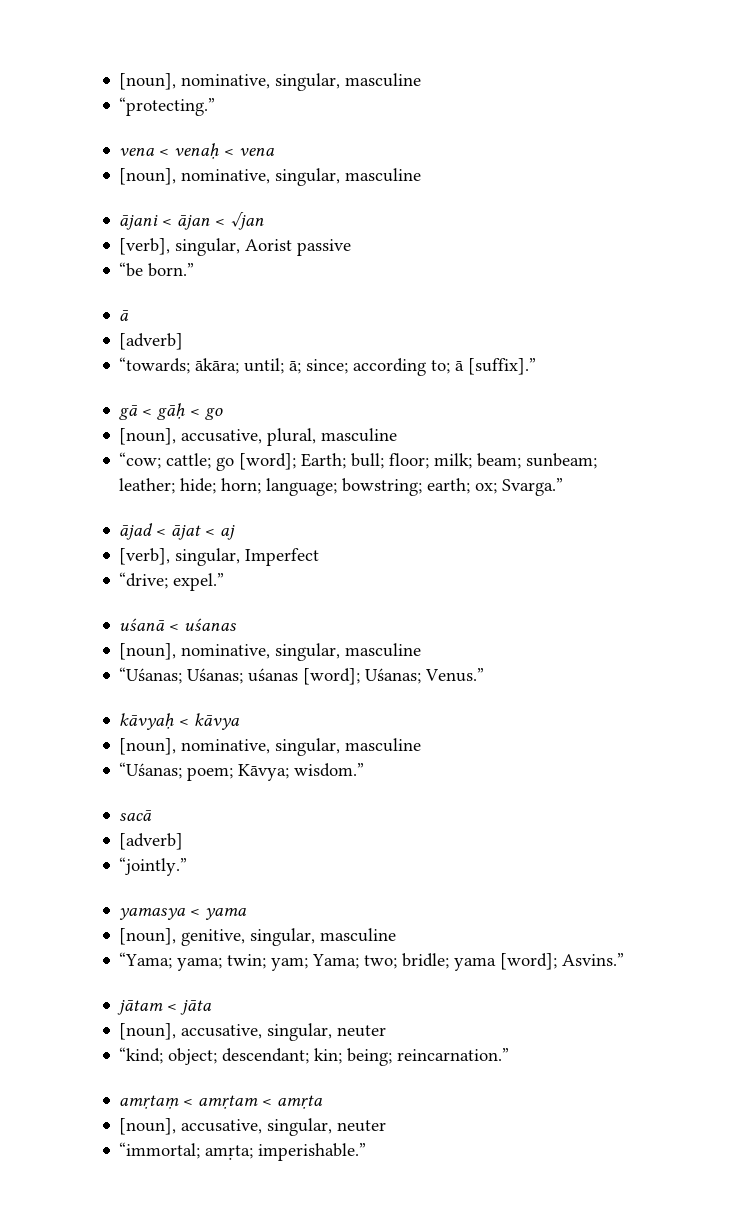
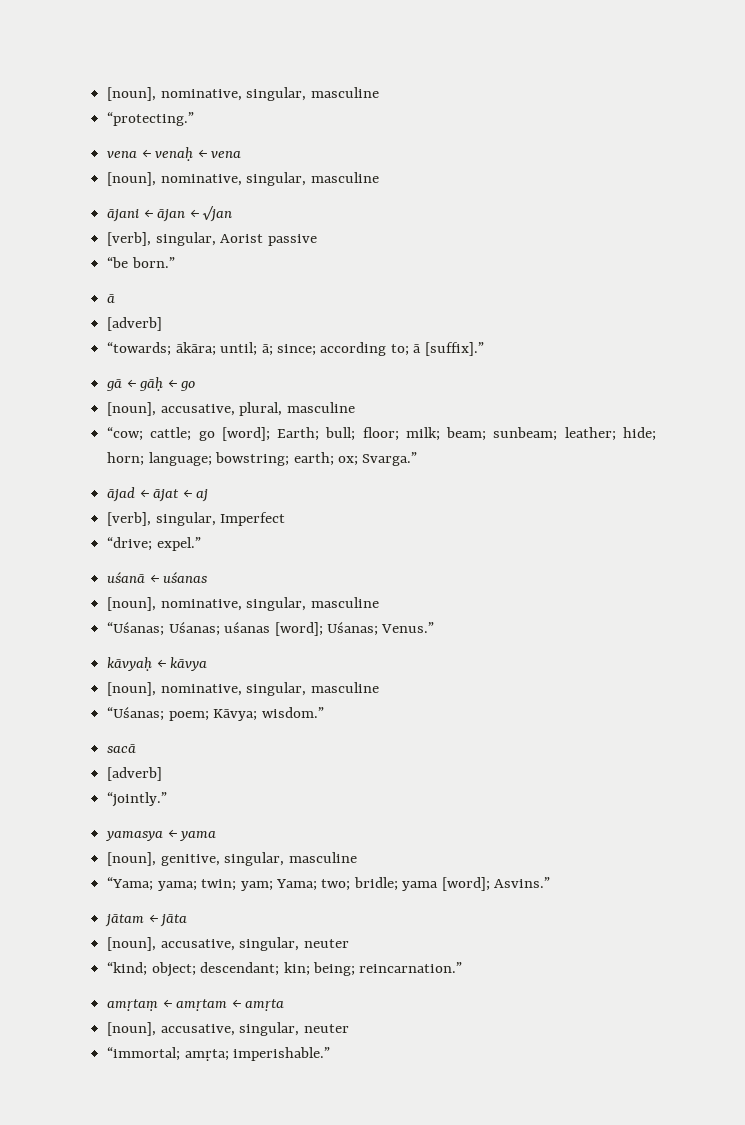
[159,143,235,159] < venaḥ < -> [141,147,207,161] ← venaḥ ←
[162,215,226,230] < ājan < -> [143,209,199,222] ← ājan ←
[142,403,201,420] < gāḥ < -> [126,377,177,391] ← gāḥ ←
[156,525,216,540] < ājat < -> [139,489,192,502] ← ājat ←
[169,623,180,631] < -> [149,574,159,583] ←
[179,718,190,726] < -> [156,659,166,668] ←
[190,908,201,916] < -> [167,829,177,838] ←
[167,1003,178,1011] < -> [148,914,158,923] ←
[183,1095,273,1109] < amṛtam < -> [162,999,241,1011] ← amṛtam ←

